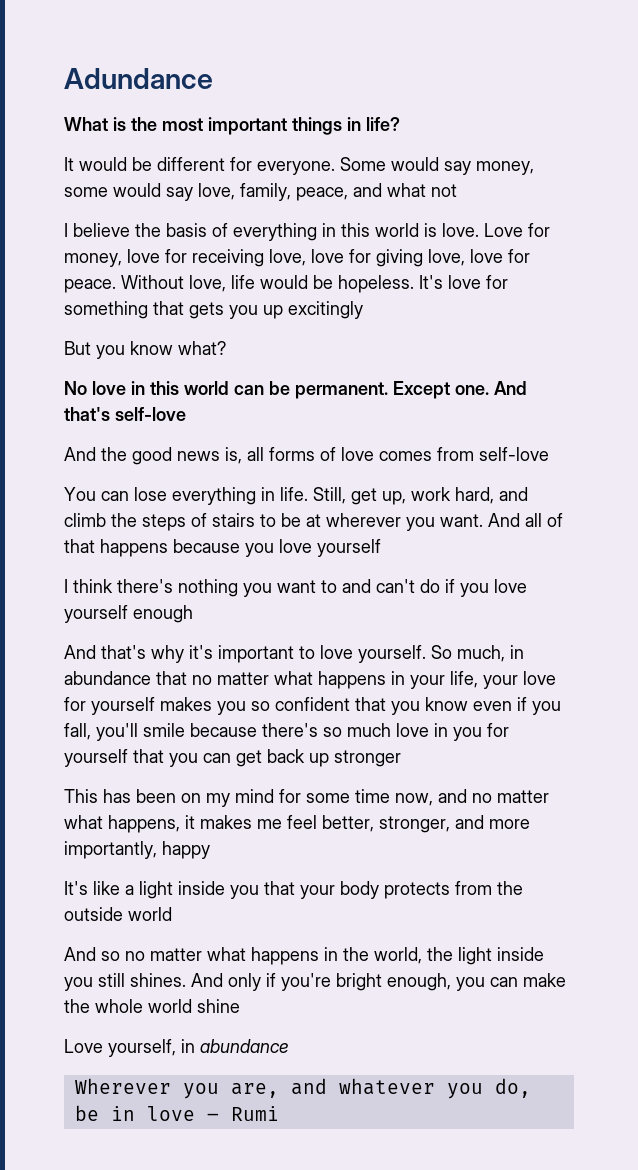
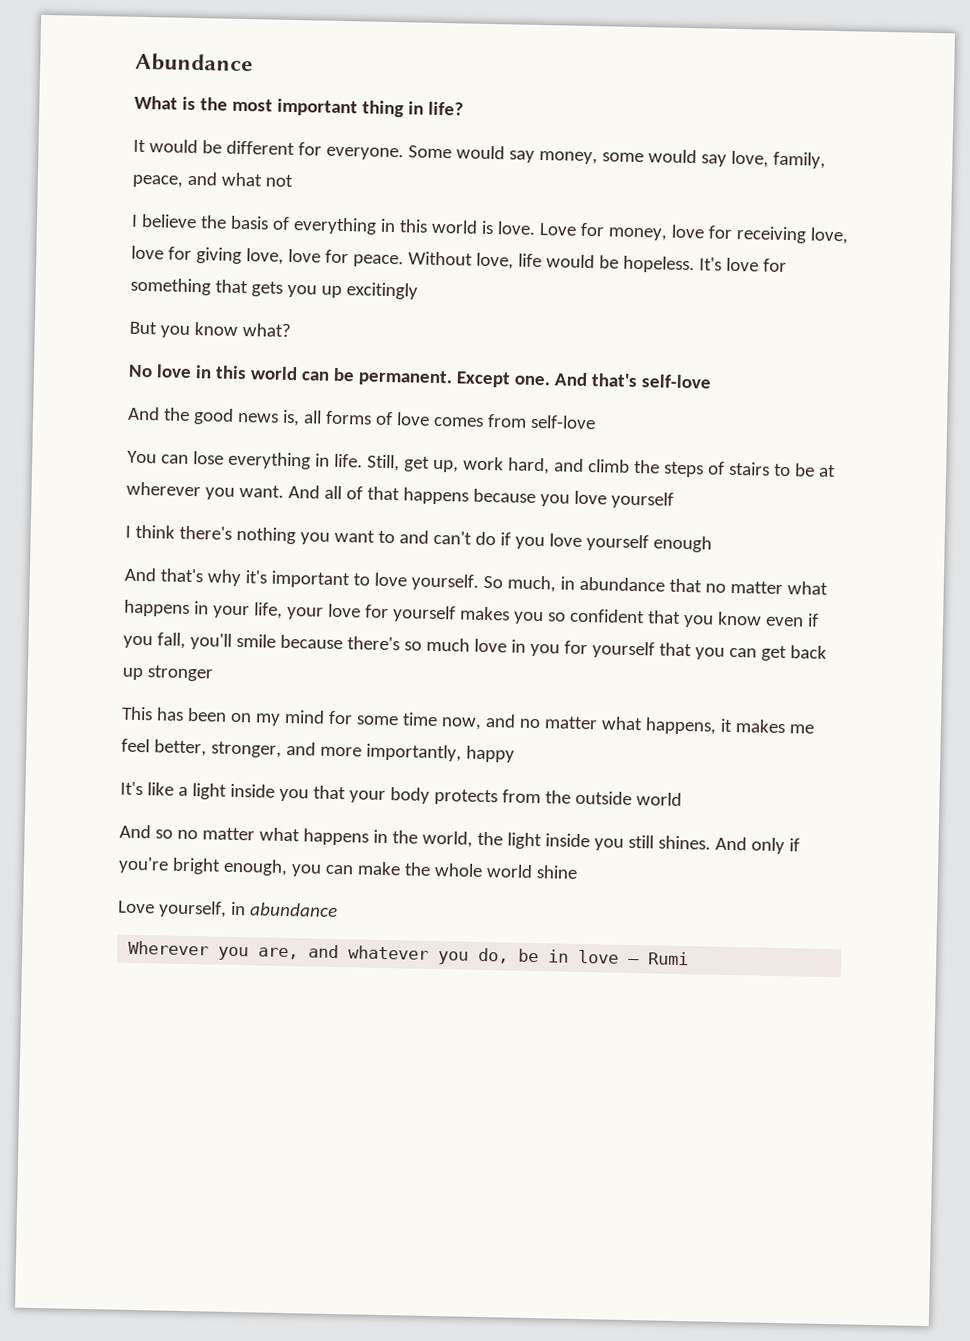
[64,68,213,89] Adundance -> [135,52,253,73] Abundance
[292,117,342,135] things -> [361,100,404,118] thing

